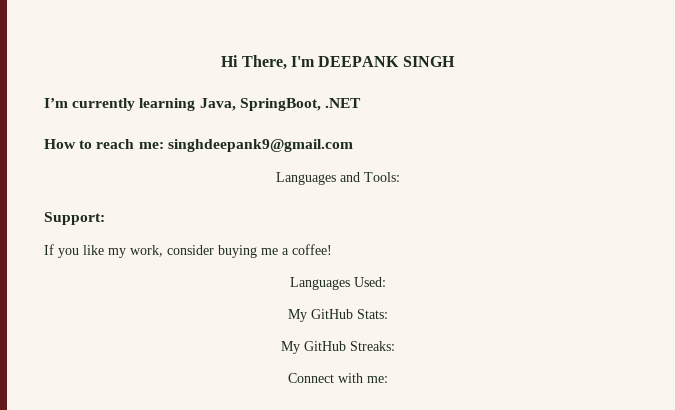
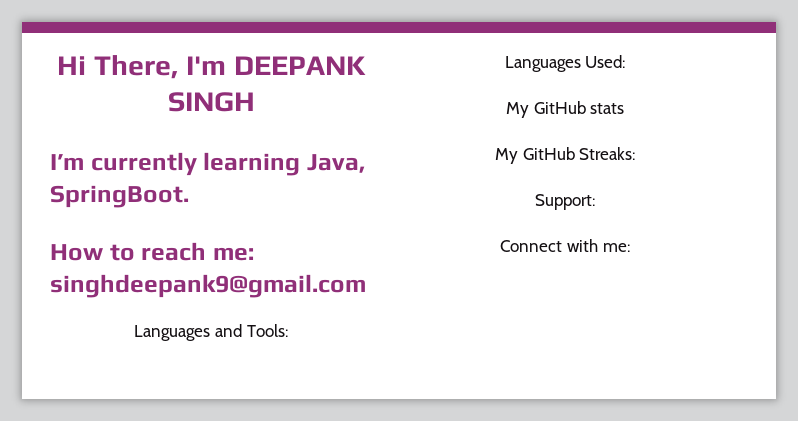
[239,98,361,111] SpringBoot, .NET -> [50,185,189,208] SpringBoot.
[44,212,105,225] [44,244,332,258] // Support: // If you like my work, consider buying me a coffee! -> (288, 330) none
[356,309,388,319] Stats: -> [590,103,625,114] stats
(395, 346) none -> [535,194,595,210] // Support:

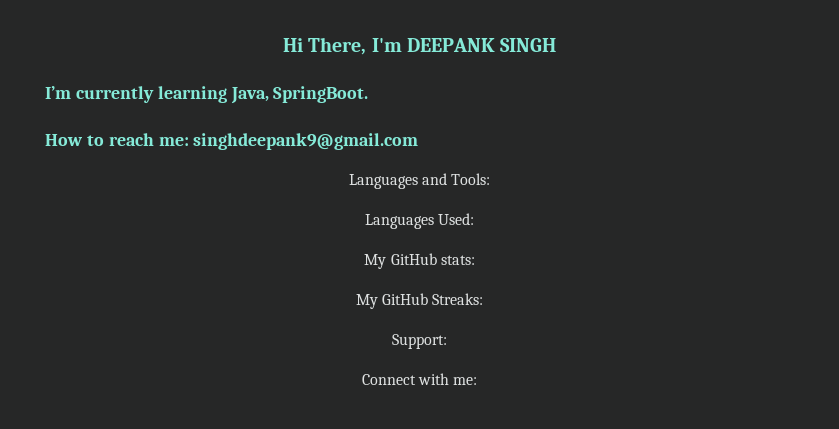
[590,103,625,114] stats -> [440,255,475,265] stats:

